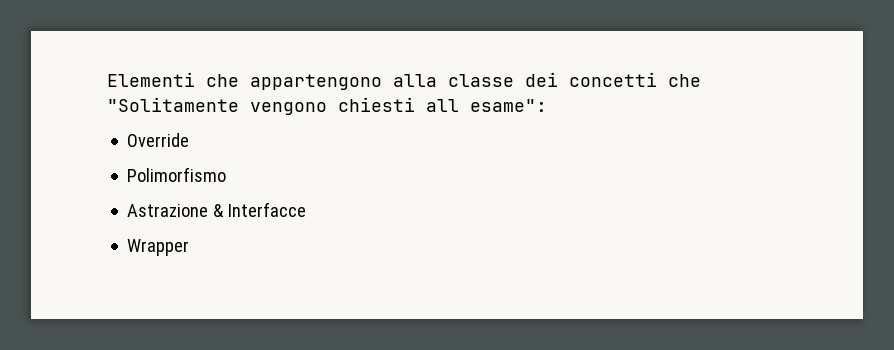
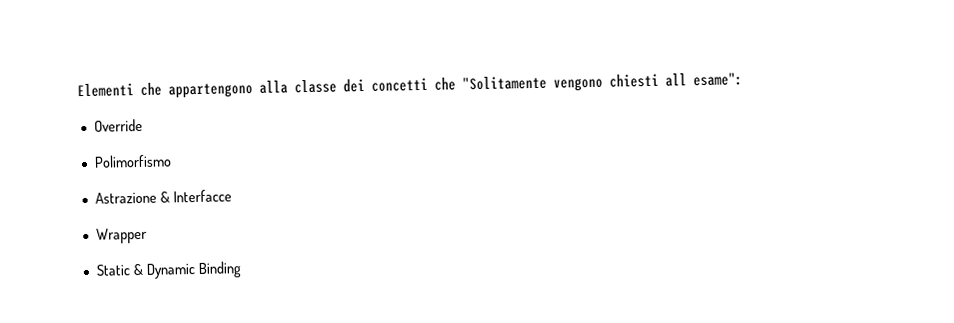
(190, 247) none -> [95,261,242,279] // Static & Dynamic Binding

